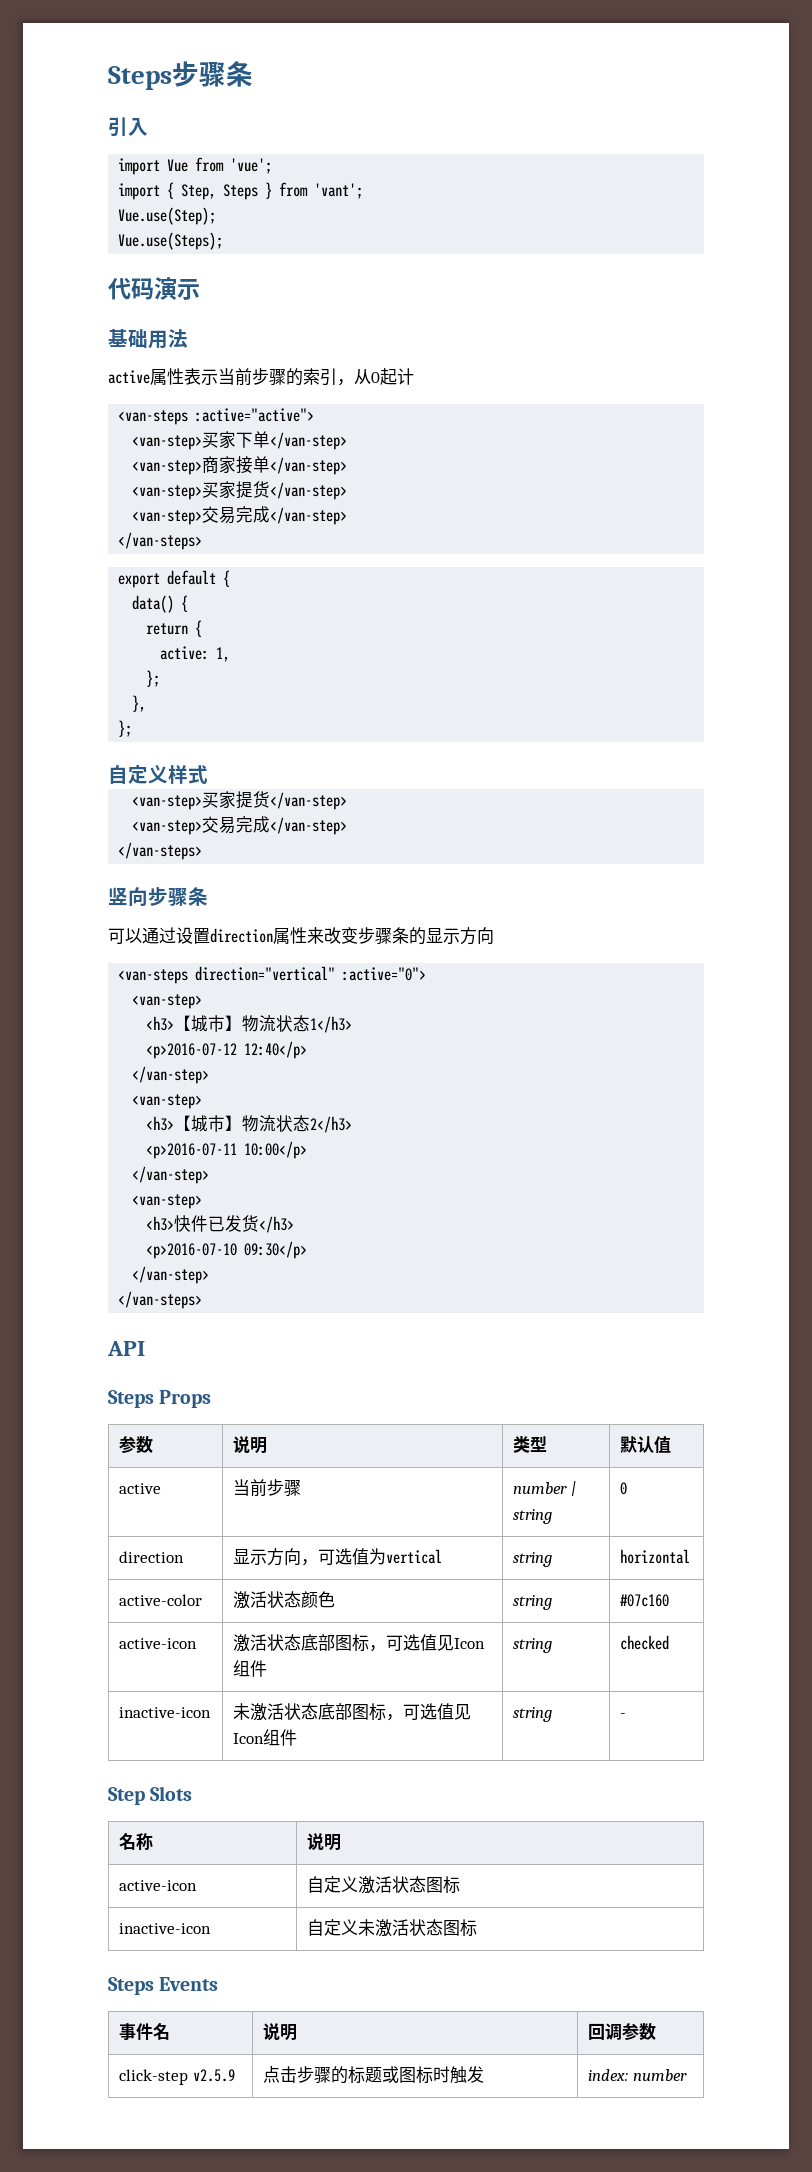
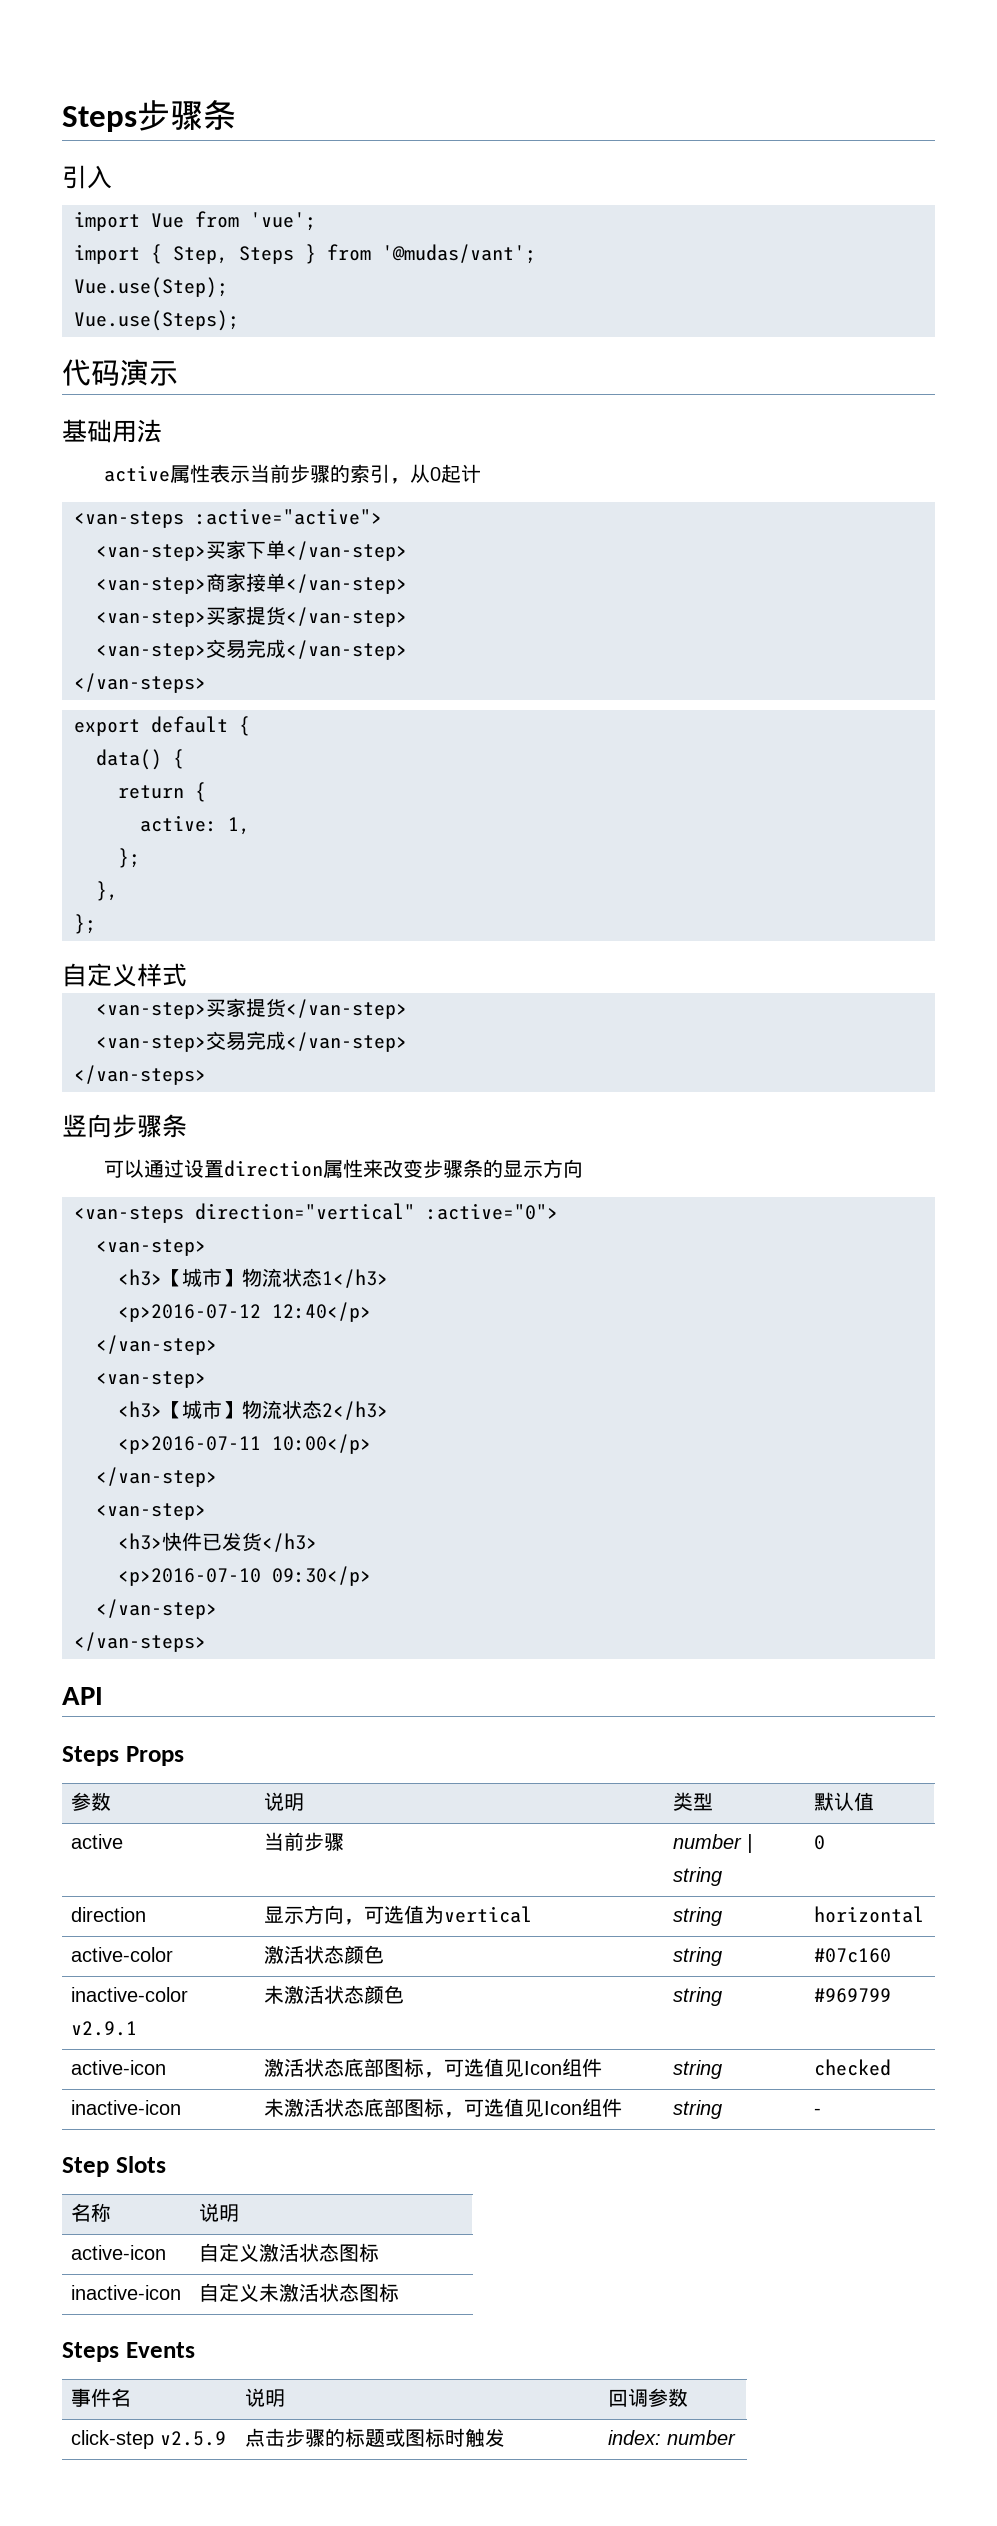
[314,183,364,199] 'vant'; -> [382,244,536,264] '@mudas/vant';
(670, 1600) none -> [70,1987,188,2002] [70,2021,137,2036] [263,1985,404,2004] [672,1987,722,2006] [813,1988,891,2003] // inactive-color v2.9.1 | 未激活状态颜色 | string | #969799

